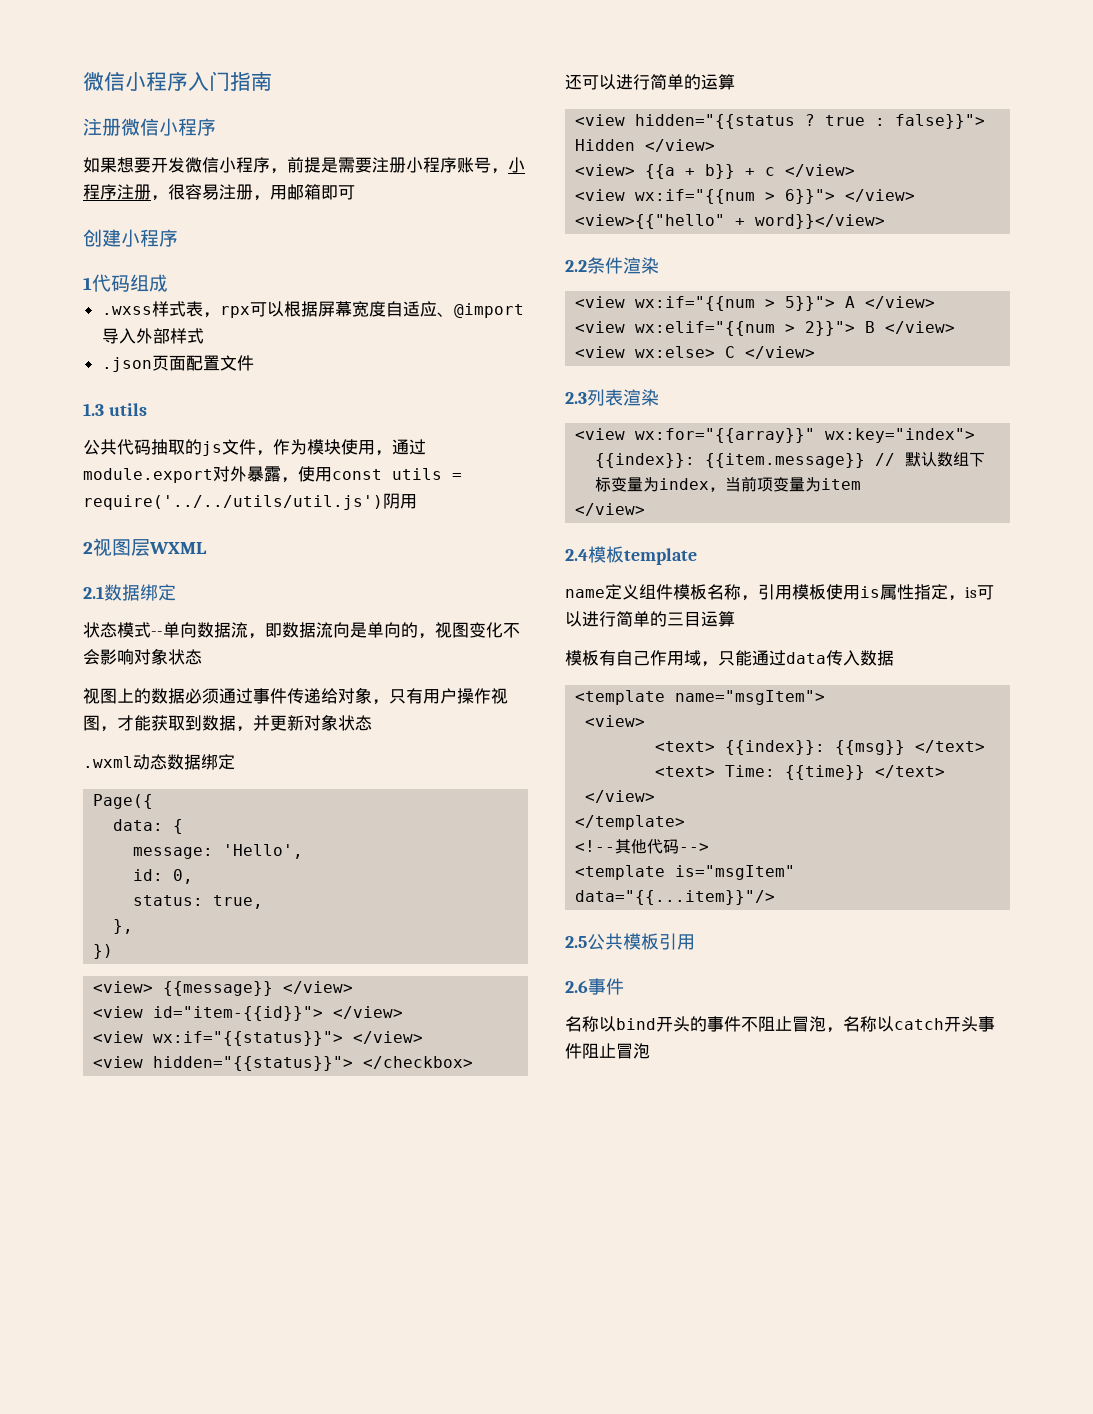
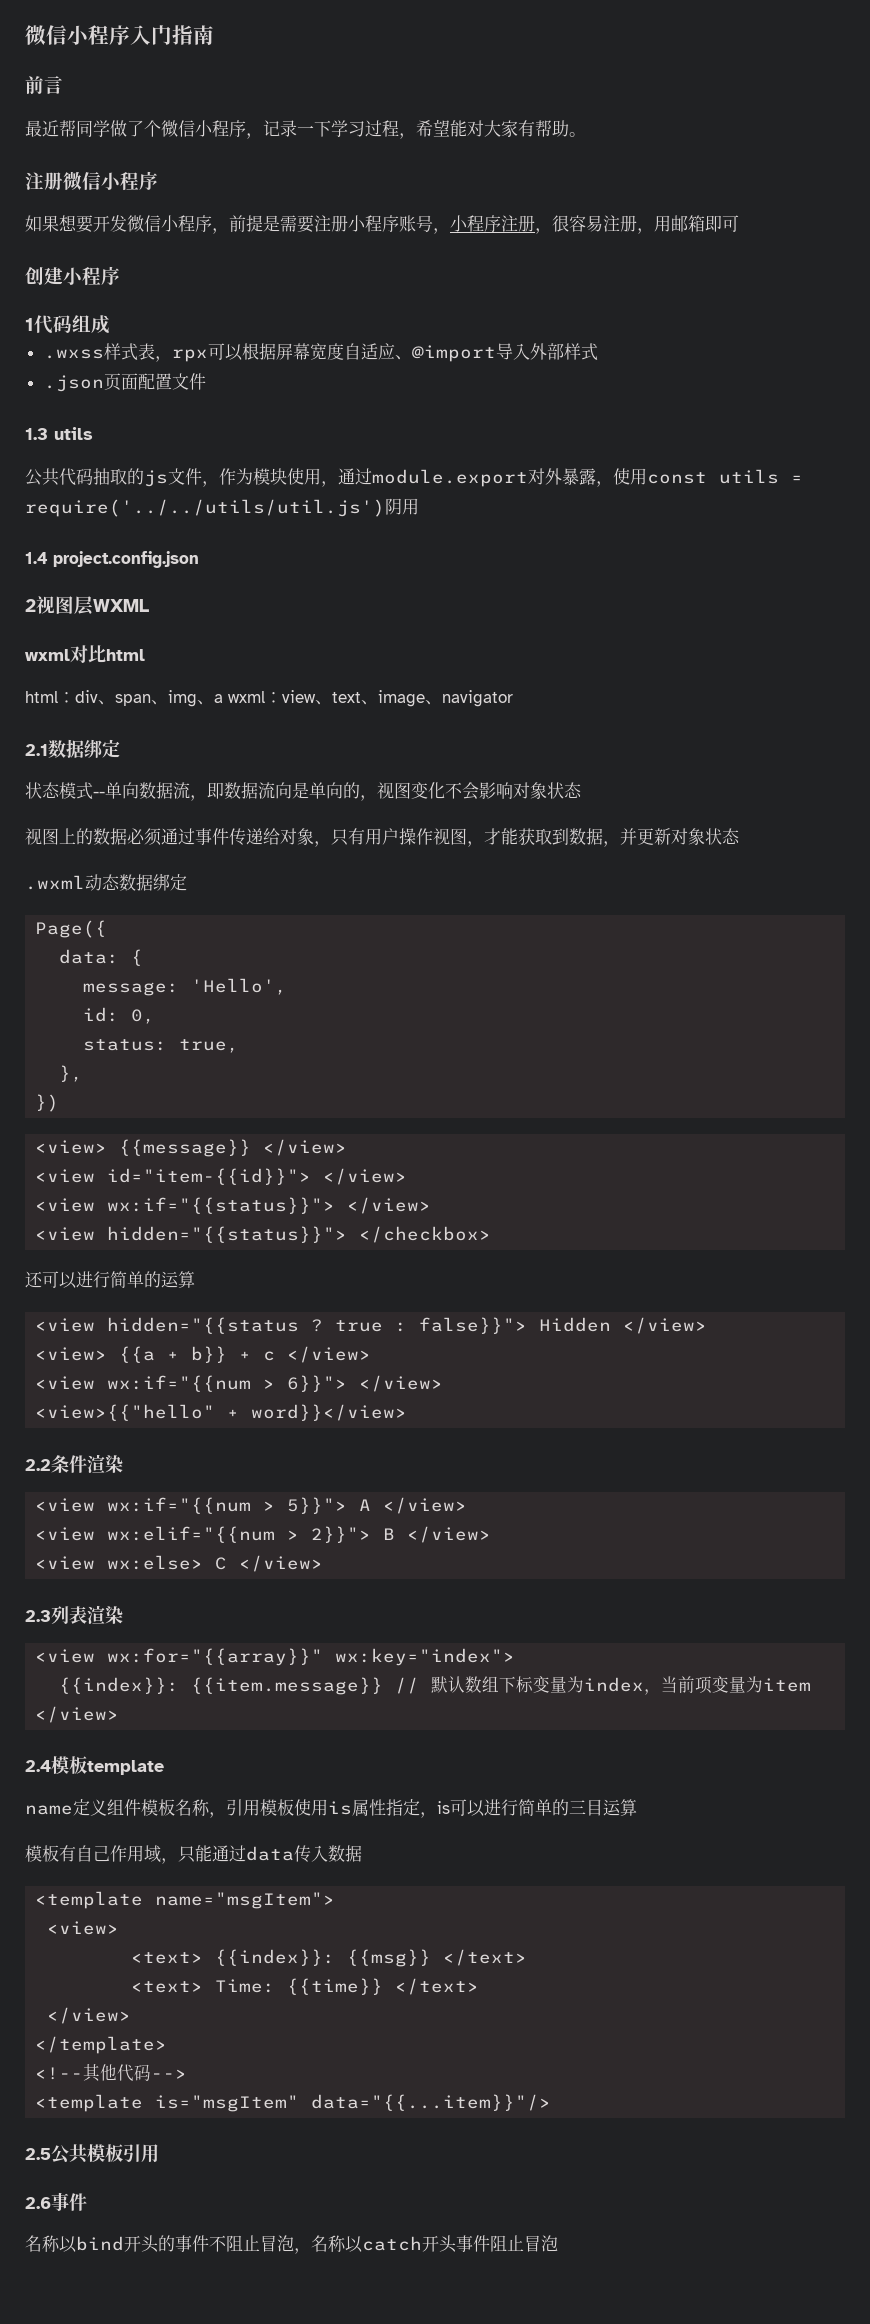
(272, 81) none -> [25,76,63,94] [25,119,586,139] // 前言 // 最近帮同学做了个微信小程序，记录一下学习过程，希望能对大家有帮助。
(417, 501) none -> [25,551,199,568] // 1.4 project.config.json
(207, 548) none -> [25,645,145,663] [25,690,513,707] // wxml对比html // html：div、span、img、a wxml：view、text、image、navigator

